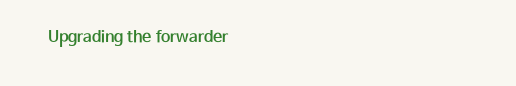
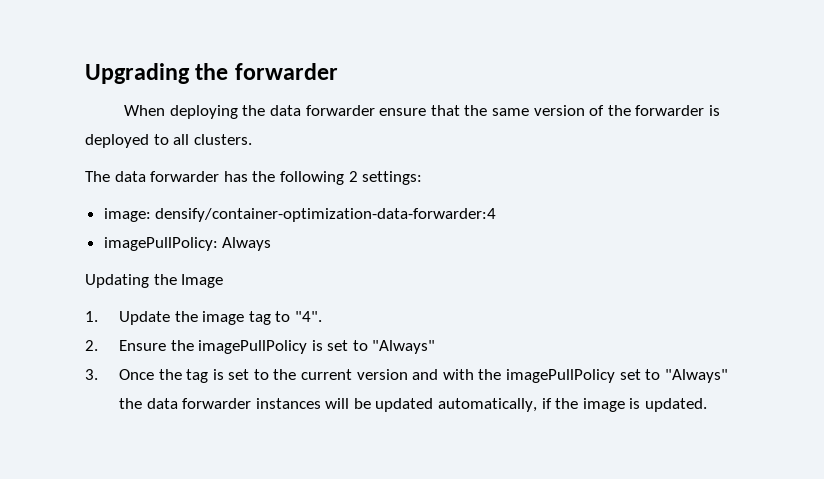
(229, 36) none -> [124,105,720,119] [85,134,252,148] [85,171,423,185] [103,208,497,222] [103,237,272,251] [85,274,224,288] [85,311,322,325] [85,340,436,354] [85,369,728,383] [118,398,708,412] // When deploying the data forwarder ensure that the same version of the forwarder is deployed to all clusters. // The data forwarder has the following 2 settings: // image: densify/container-optimization-data-forwarder:4 // imagePullPolicy: Always // Updating the Image // 1. Update the image tag to "4". // 2. Ensure the imagePullPolicy is set to "Always" // 3. Once the tag is set to the current version and with the imagePullPolicy set to "Always" the data forwarder instances will be updated automatically, if the image is updated.

